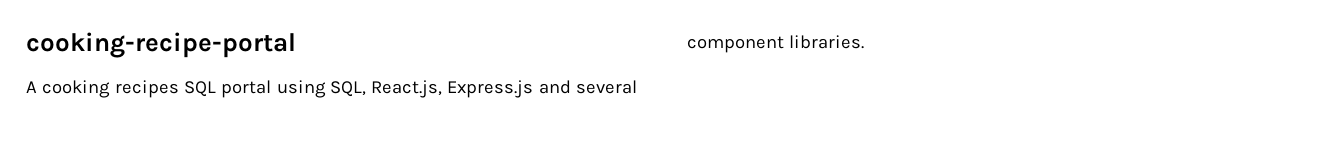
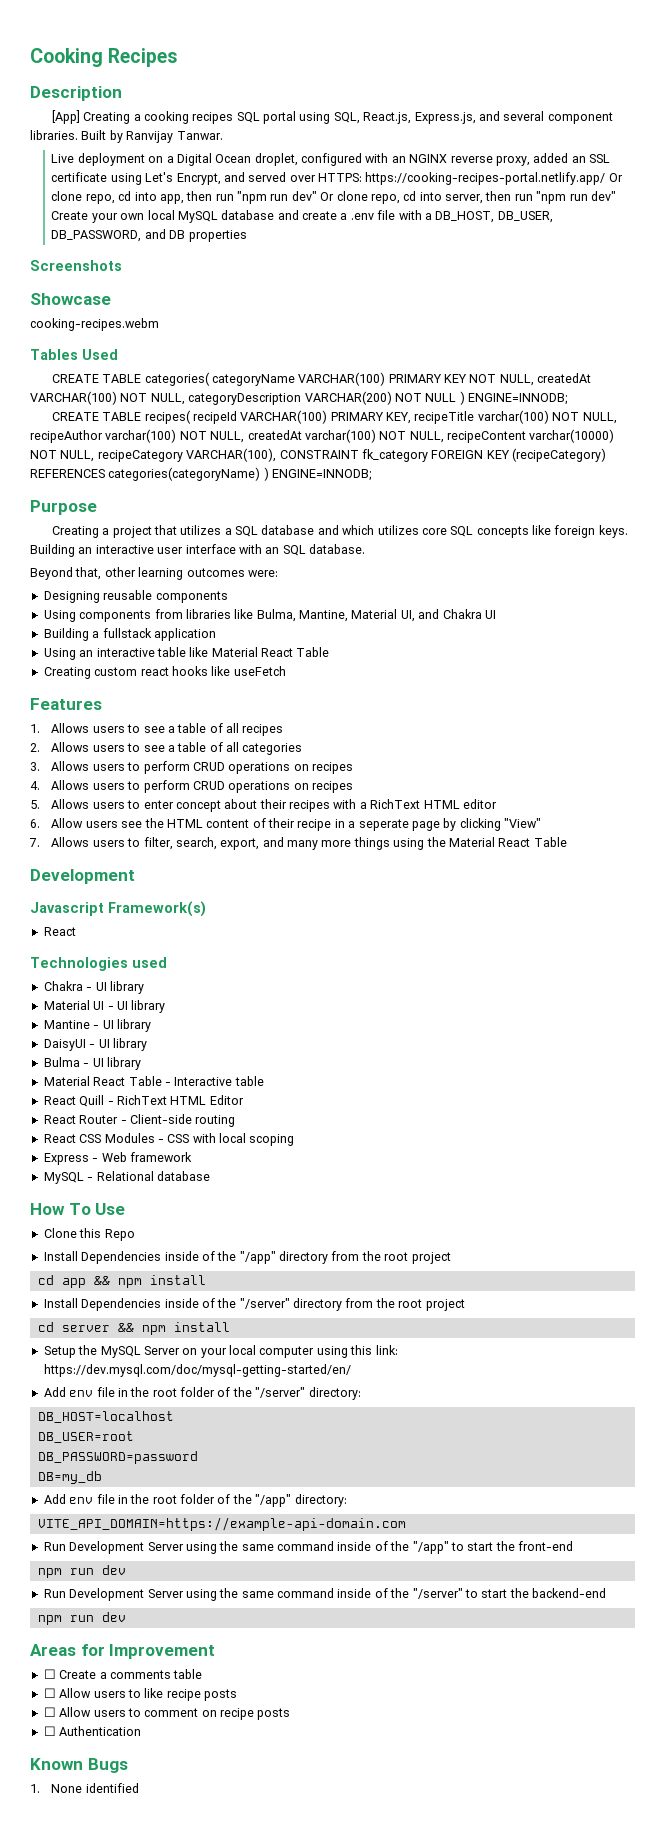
[26,32,296,58] [26,81,37,93] cooking-recipe-portal // A -> [30,48,178,67] [30,86,122,101] [51,110,141,124] Cooking Recipes // Description // [App] Creating a
[447,80,534,98] Express.js -> [414,112,476,124] Express.js,
(864, 42) none -> [81,130,223,143] [51,153,611,166] [51,172,623,185] [51,191,616,204] [51,210,553,223] [51,229,247,242] [30,260,122,271] [30,293,111,305] [30,318,159,331] [30,349,118,360] [51,372,592,386] [30,391,567,405] [51,410,617,424] [30,429,615,443] [30,448,606,462] [30,467,372,481] [30,500,97,515] [51,525,628,538] [30,544,365,557] [30,567,278,580] [43,590,228,603] [43,609,496,622] [43,628,216,641] [43,647,330,660] [43,666,286,679] [30,698,102,710] [30,723,284,736] [30,742,303,755] [30,761,354,774] [30,780,354,793] [30,799,497,812] [30,818,542,831] [29,837,567,850] [30,869,135,884] [30,901,206,917] [43,927,76,936] [30,957,167,971] [43,981,144,994] [43,1000,166,1013] [43,1019,151,1032] [43,1038,147,1051] [43,1057,141,1070] [43,1076,264,1086] [43,1095,244,1107] [43,1114,236,1127] [43,1133,295,1146] [43,1152,192,1165] [43,1171,210,1184] [30,1203,126,1215] [43,1228,135,1241] [43,1251,451,1264] [37,1275,206,1288] [43,1298,465,1311] [37,1322,230,1335] [43,1345,398,1358] [43,1364,351,1377] [43,1387,361,1400] [37,1411,174,1423] [37,1431,134,1443] [37,1451,198,1464] [37,1471,102,1484] [43,1494,347,1507] [37,1517,406,1531] [43,1541,573,1554] [37,1565,126,1578] [43,1588,606,1601] [37,1612,126,1625] [30,1644,216,1659] [43,1669,203,1679] [43,1688,237,1701] [43,1707,291,1720] [43,1726,142,1736] [30,1758,128,1773] [30,1783,139,1793] Built by Ranvijay Tanwar. // Live deployment on a Digital Ocean droplet, configured with an NGINX reverse proxy, added an SSL certificate using Let's Encrypt, and served over HTTPS: https://cooking-recipes-portal.netlify.app/ Or clone repo, cd into app, then run "npm run dev" Or clone repo, cd into server, then run "npm run dev" Create your own local MySQL database and create a .env file with a DB_HOST, DB_USER, DB_PASSWORD, and DB properties // Screenshots // Showcase // cooking-recipes.webm // Tables Used // CREATE TABLE categories( categoryName VARCHAR(100) PRIMARY KEY NOT NULL, createdAt VARCHAR(100) NOT NULL, categoryDescription VARCHAR(200) NOT NULL ) ENGINE=INNODB; // CREATE TABLE recipes( recipeId VARCHAR(100) PRIMARY KEY, recipeTitle varchar(100) NOT NULL, recipeAuthor varchar(100) NOT NULL, createdAt varchar(100) NOT NULL, recipeContent varchar(10000) NOT NULL, recipeCategory VARCHAR(100), CONSTRAINT fk_category FOREIGN KEY (recipeCategory) REFERENCES categories(categoryName) ) ENGINE=INNODB; // Purpose // Creating a project that utilizes a SQL database and which utilizes core SQL concepts like foreign keys. Building an interactive user interface with an SQL database. // Beyond that, other learning outcomes were: // Designing reusable components // Using components from libraries like Bulma, Mantine, Material UI, and Chakra UI // Building a fullstack application // Using an interactive table like Material React Table // Creating custom react hooks like useFetch // Features // 1. Allows users to see a table of all recipes // 2. Allows users to see a table of all categories // 3. Allows users to perform CRUD operations on recipes // 4. Allows users to perform CRUD operations on recipes // 5. Allows users to enter concept about their recipes with a RichText HTML editor // 6. Allow users see the HTML content of their recipe in a seperate page by clicking "View" // 7. Allows users to filter, search, export, and many more things using the Material React Table // Development // Javascript Framework(s) // React // Technologies used // Chakra - UI library // Material UI - UI library // Mantine - UI library // DaisyUI - UI library // Bulma - UI library // Material React Table - Interactive table // React Quill - RichText HTML Editor // React Router - Client-side routing // React CSS Modules - CSS with local scoping // Express - Web framework // MySQL - Relational database // How To Use // Clone this Repo // Install Dependencies inside of the "/app" directory from the root project // cd app && npm install // Install Dependencies inside of the "/server" directory from the root project // cd server && npm install // Setup the MySQL Server on your local computer using this link: https://dev.mysql.com/doc/mysql-getting-started/en/ // Add env file in the root folder of the "/server" directory: // DB_HOST=localhost // DB_USER=root // DB_PASSWORD=password // DB=my_db // Add env file in the root folder of the "/app" directory: // VITE_API_DOMAIN=https://example-api-domain.com // Run Development Server using the same command inside of the "/app" to start the front-end // npm run dev // Run Development Server using the same command inside of the "/server" to start the backend-end // npm run dev // Areas for Improvement // ☐ Create a comments table // ☐ Allow users to like recipe posts // ☐ Allow users to comment on recipe posts // ☐ Authentication // Known Bugs // 1. None identified

